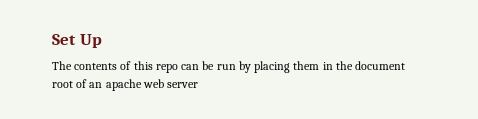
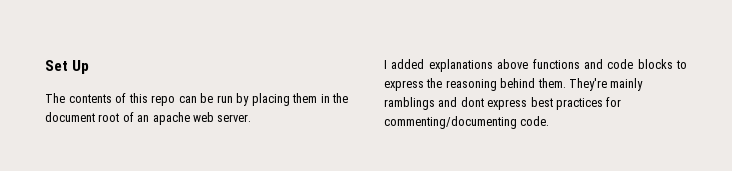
[167,82,199,88] server -> [217,114,252,122] [384,59,687,72] [384,78,644,91] [384,97,622,110] [384,116,550,129] server. // I added explanations above functions and code blocks to express the reasoning behind them. They're mainly ramblings and dont express best practices for commenting/documenting code.

